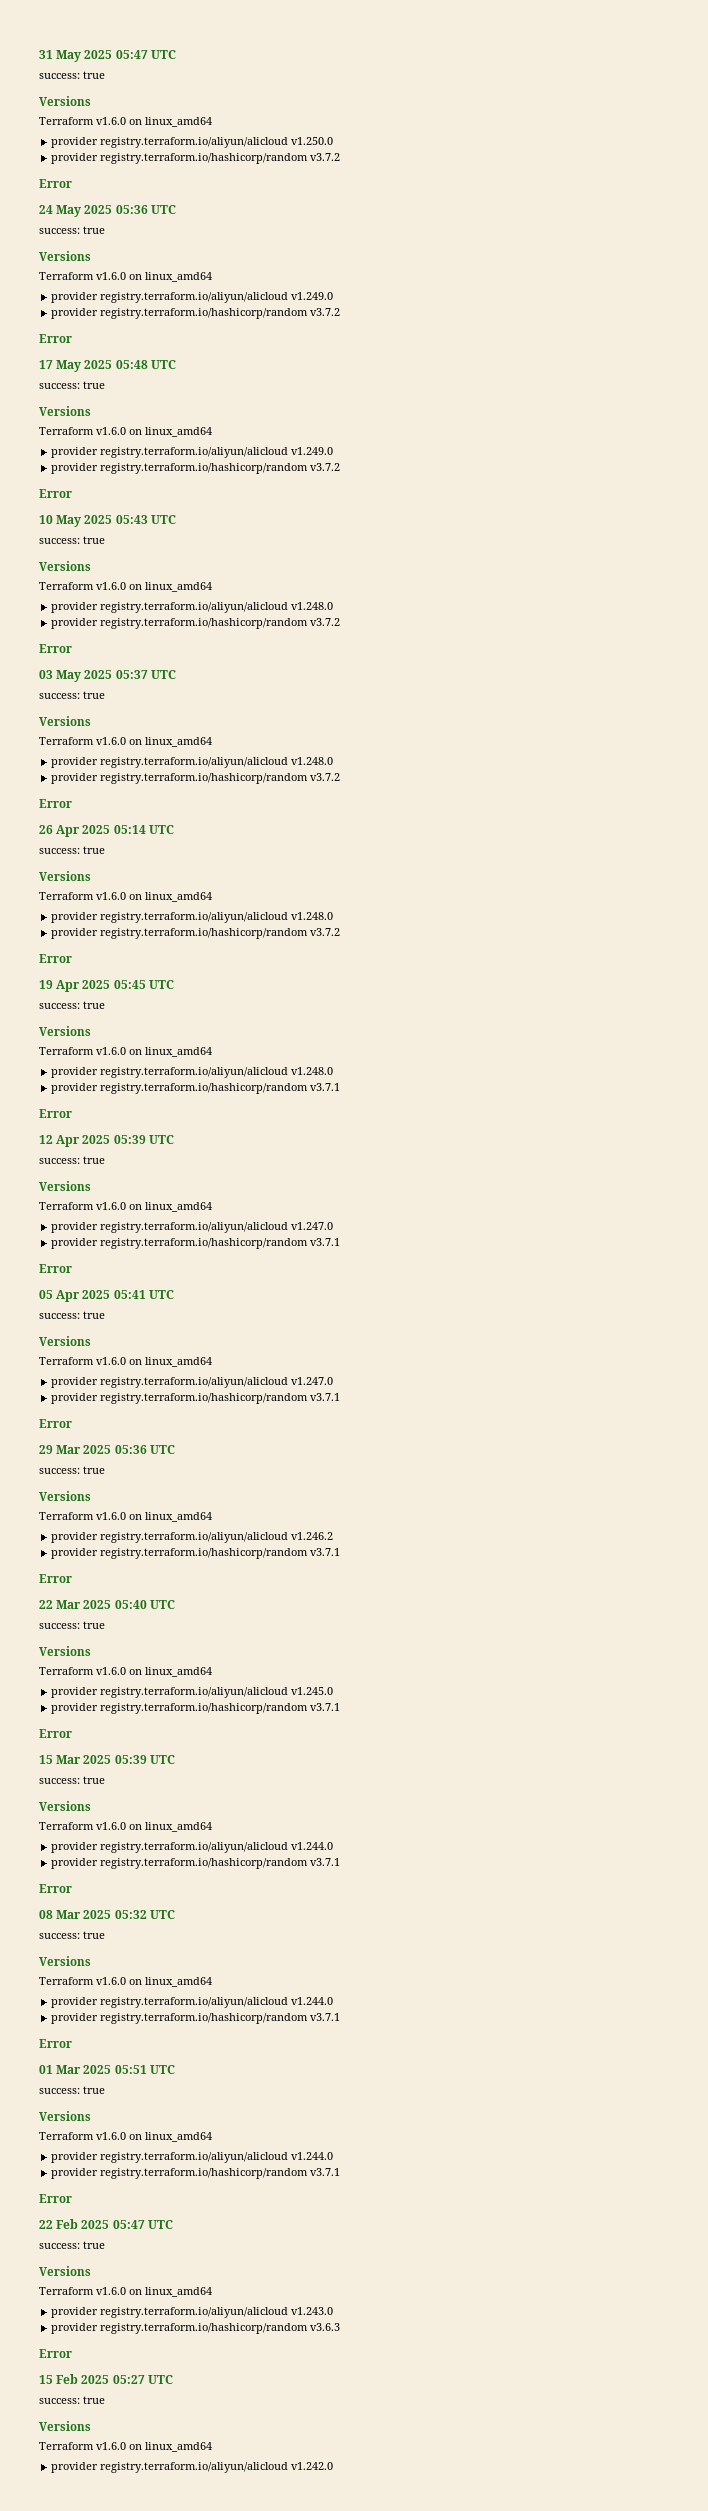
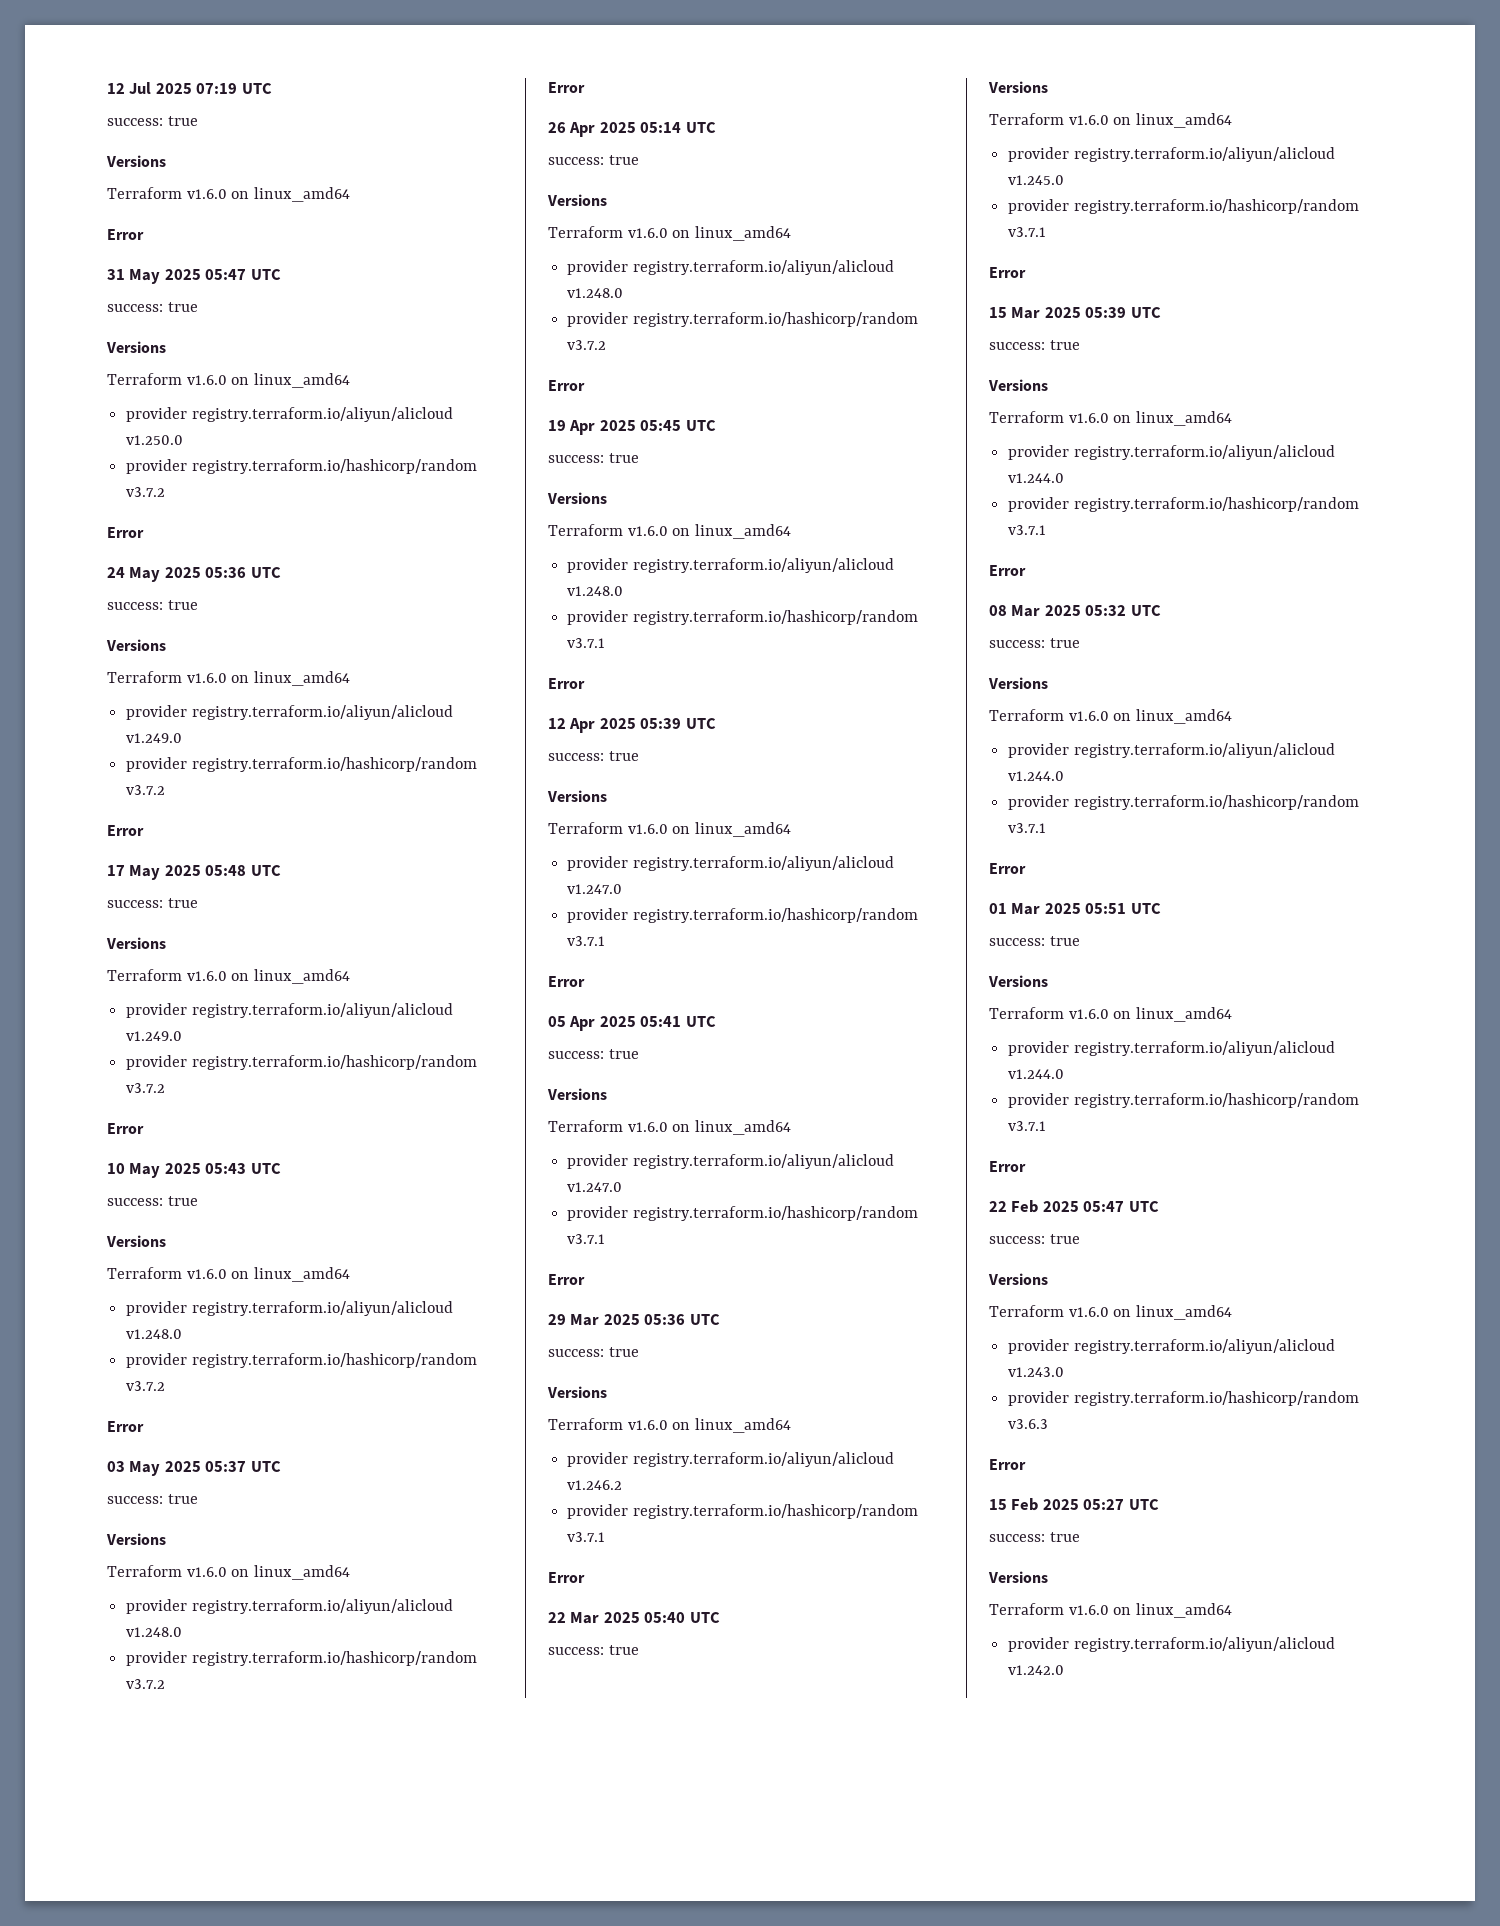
(39, 54) none -> [107,82,272,94] [107,116,198,126] [106,155,166,167] [107,187,351,202] [107,229,144,240] 12 Jul 2025 07:19 UTC // success: true // Versions // Terraform v1.6.0 on linux_amd64 // Error //

